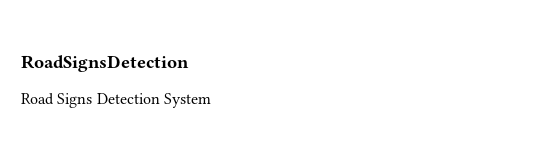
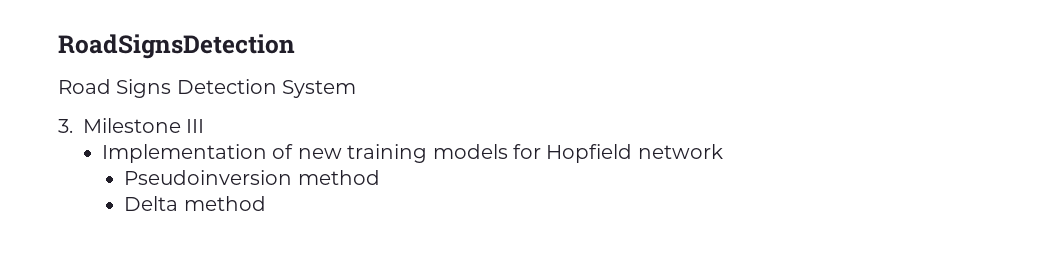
(211, 100) none -> [58,118,205,133] [102,144,723,163] [124,170,380,185] [124,196,266,211] // 3. Milestone III // Implementation of new training models for Hopfield network // Pseudoinversion method // Delta method

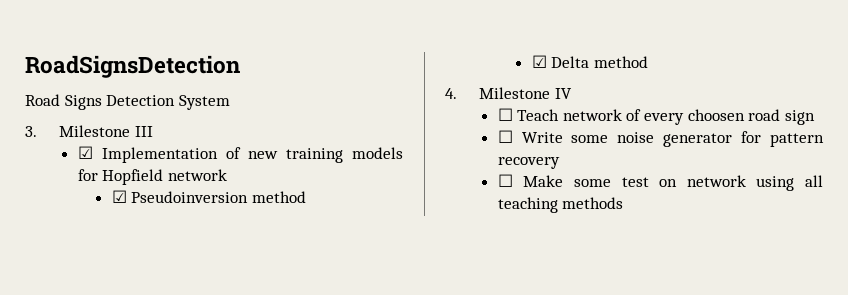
(205, 126) none -> [77,146,93,159] ☑
(723, 151) none -> [111,190,127,203] ☑
(380, 177) none -> [531,55,547,68] ☑
(266, 203) none -> [445,87,572,99] [497,108,815,125] [497,130,824,147] [497,157,560,169] [497,174,823,191] [497,197,624,213] // 4. Milestone IV // ☐ Teach network of every choosen road sign // ☐ Write some noise generator for pattern recovery // ☐ Make some test on network using all teaching methods

